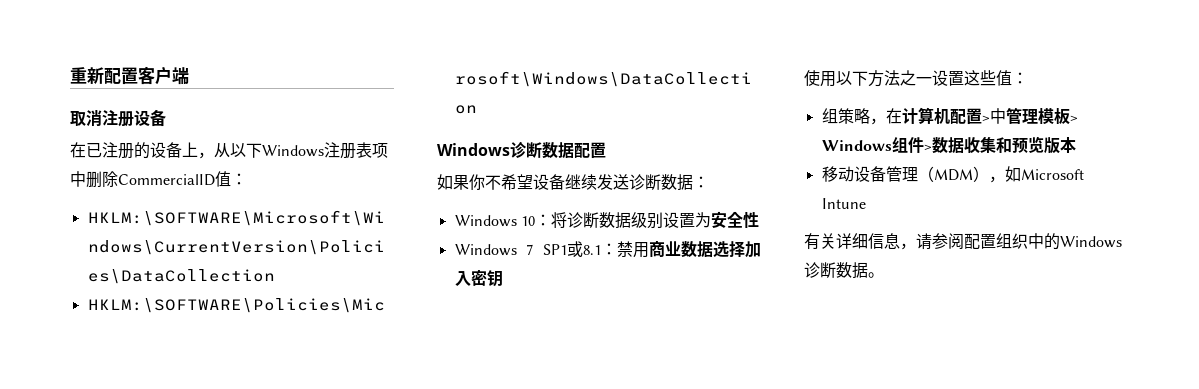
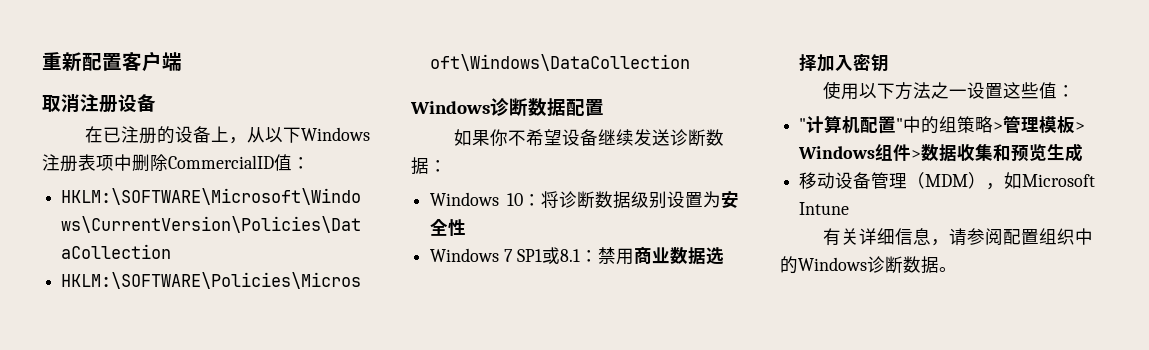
[821,107,1006,125] 组策略，在计算机配置>中 -> [799,115,1004,134] "计算机配置"中的组策略>
[1043,137,1076,154] 版本 -> [1047,143,1084,162] 生成

